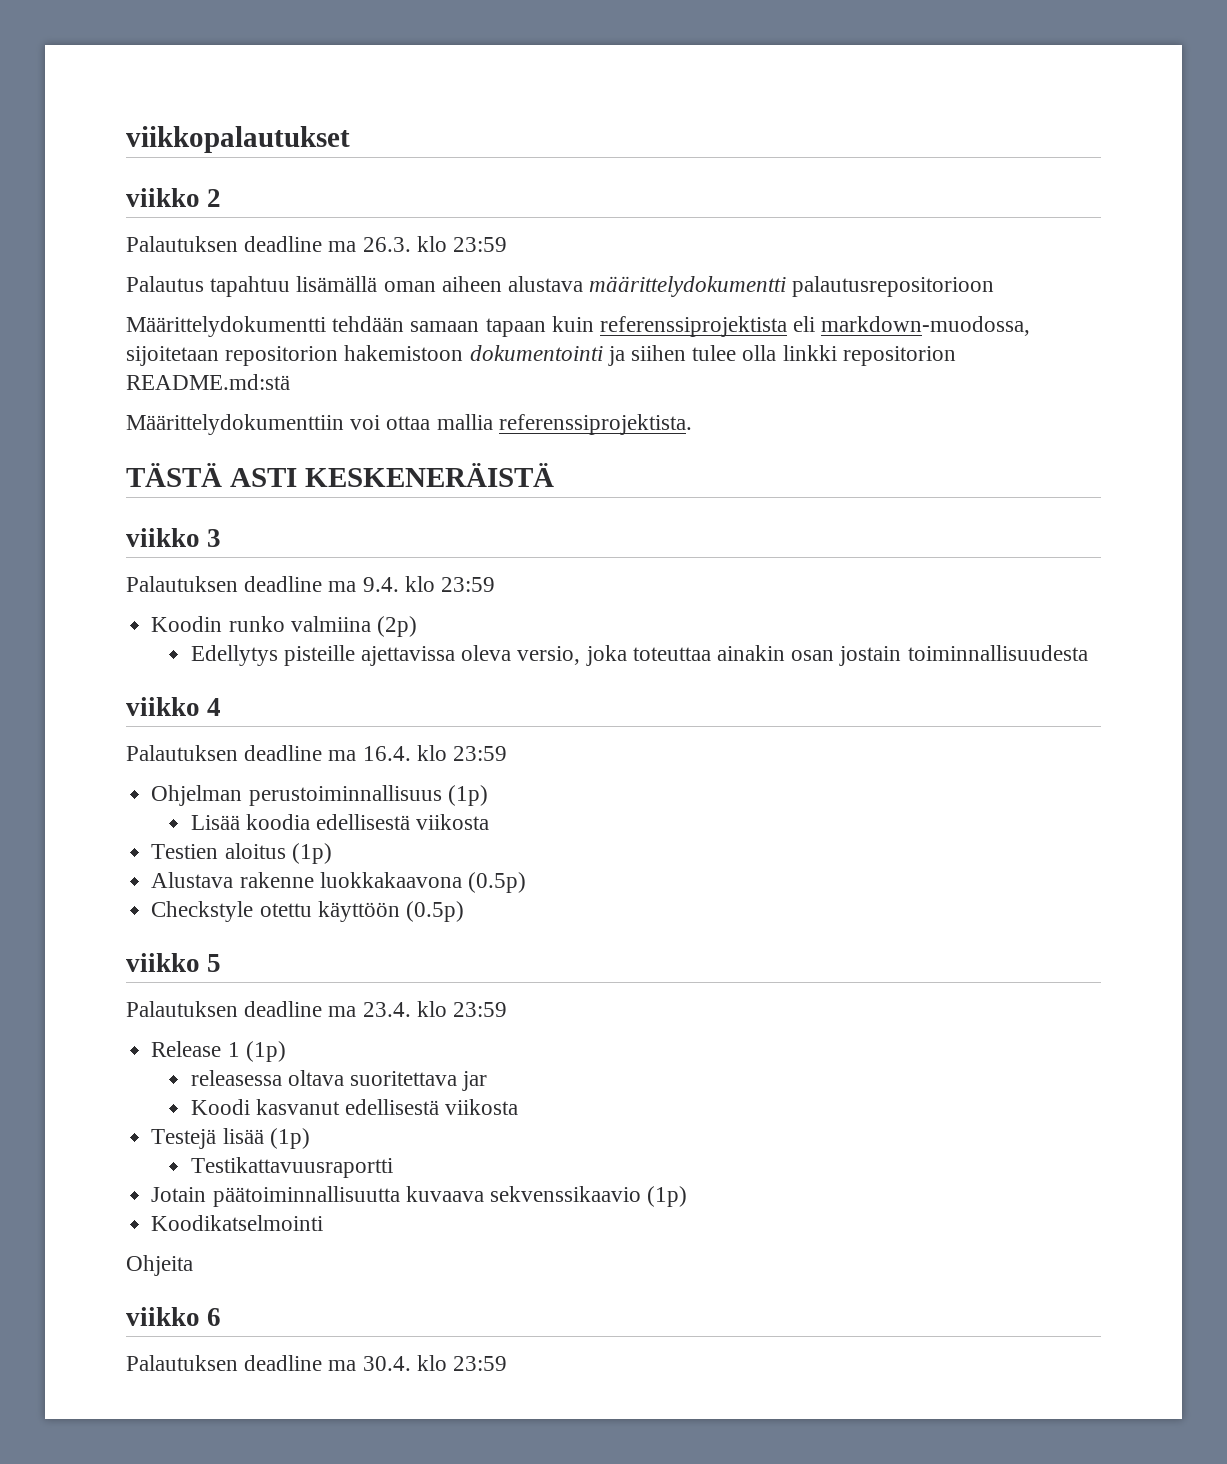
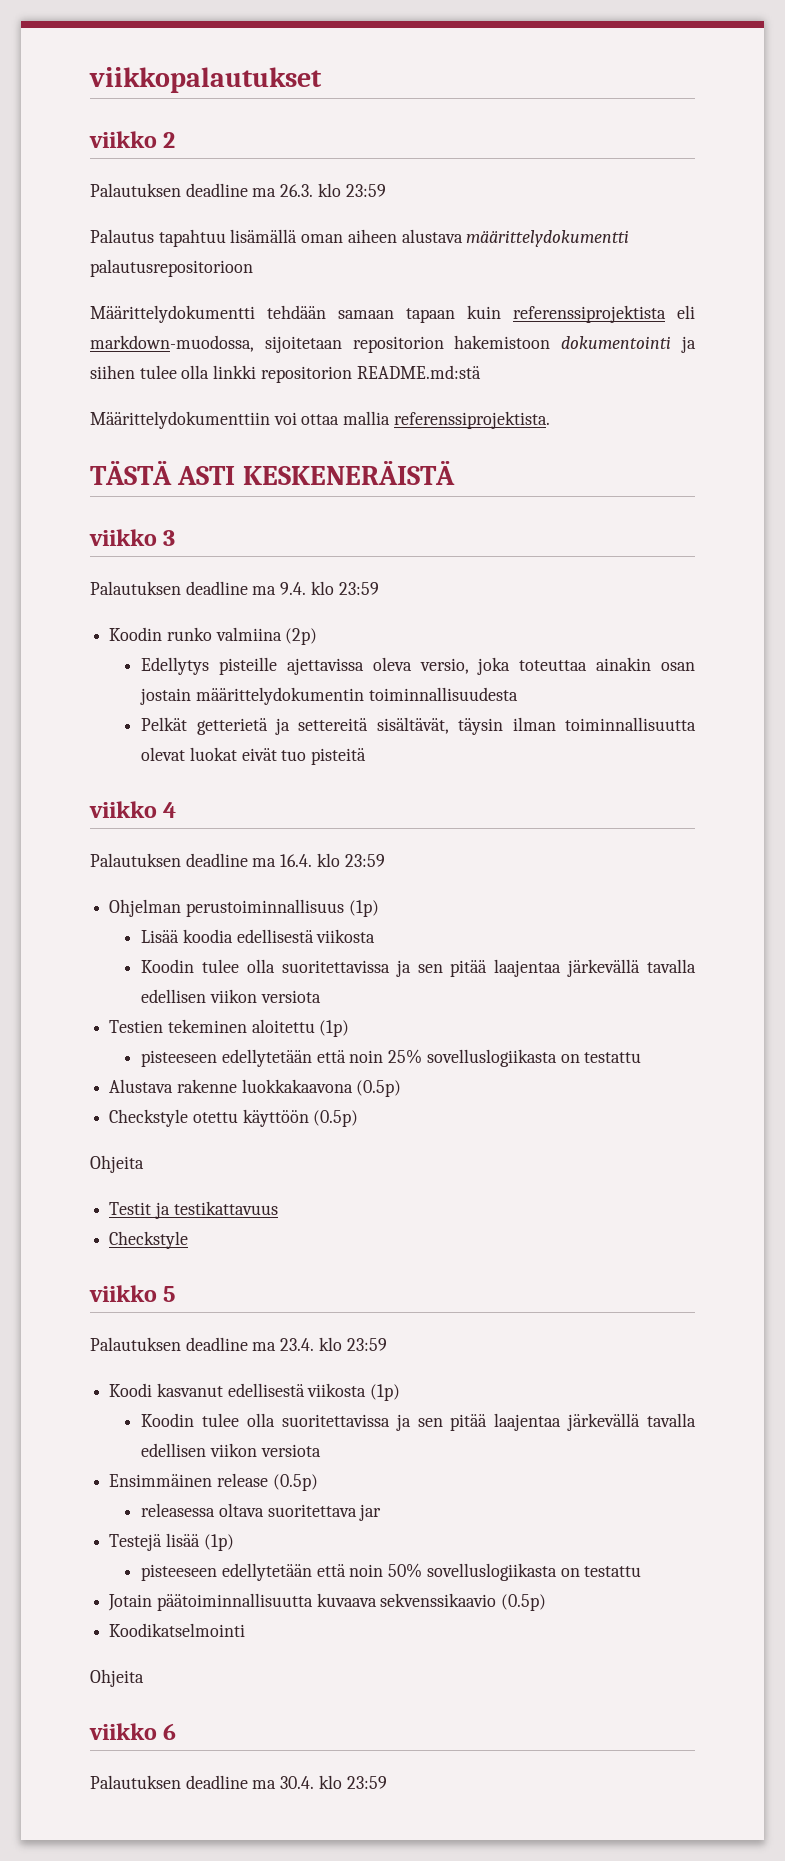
(902, 656) none -> [195,687,364,705] määrittelydokumentin
(1088, 653) none -> [141,717,697,735] [141,747,367,765] // Pelkät getterietä ja settereitä sisältävät, täysin ilman toiminnallisuutta olevat luokat eivät tuo pisteitä
(490, 822) none -> [141,959,697,977] [141,989,321,1003] // Koodin tulee olla suoritettavissa ja sen pitää laajentaa järkevällä tavalla edellisen viikon versiota
[224,843,332,864] aloitus (1p) -> [167,1019,350,1037] [141,1049,642,1067] tekeminen aloitettu (1p) // pisteeseen edellytetään että noin 25% sovelluslogiikasta on testattu
(464, 911) none -> [90,1155,144,1173] [109,1201,278,1219] [109,1231,189,1249] // Ohjeita // Testit ja testikattavuus // Checkstyle
[151,1041,286,1062] Release 1 (1p) -> [109,1383,401,1401] [141,1413,697,1431] [141,1443,321,1457] [109,1473,318,1491] Koodi kasvanut edellisestä viikosta (1p) // Koodin tulee olla suoritettavissa ja sen pitää laajentaa järkevällä tavalla edellisen viikon versiota // Ensimmäinen release (0.5p)
[190,1099,519,1115] // Koodi kasvanut edellisestä viikosta -> (382, 1512) none
[190,1157,393,1178] Testikattavuusraportti -> [141,1563,642,1581] pisteeseen edellytetään että noin 50% sovelluslogiikasta on testattu
[647,1186,688,1207] (1p) -> [501,1594,547,1611] (0.5p)

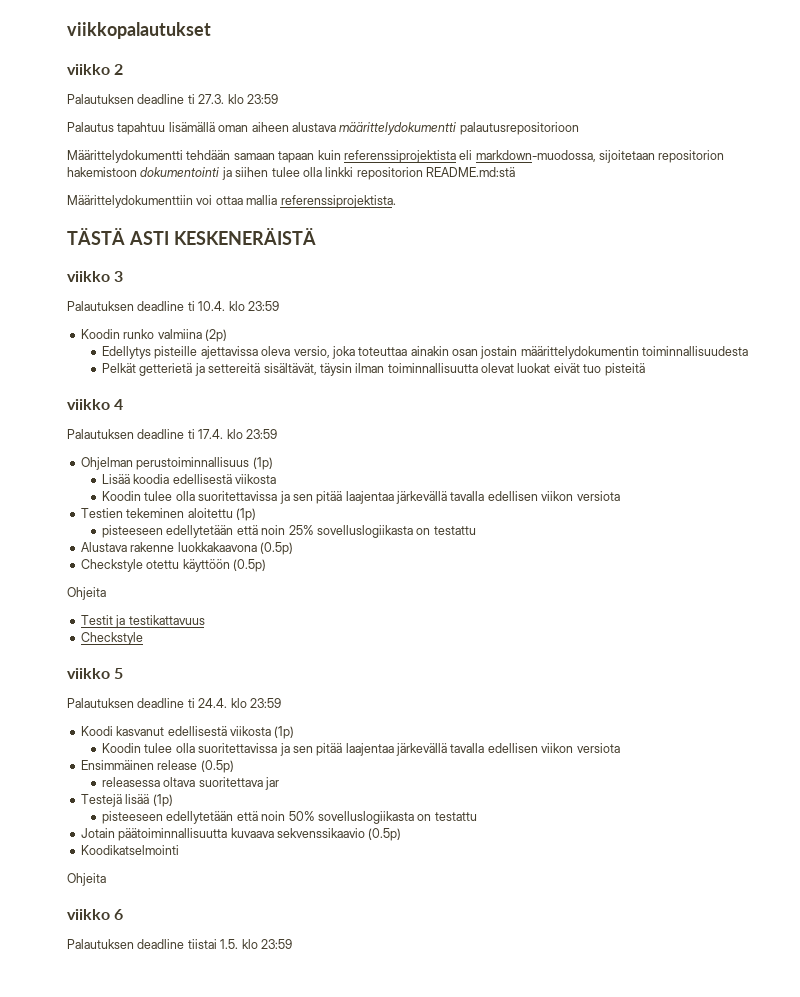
[252,184,314,197] ma 26.3. -> [187,94,225,104] ti 27.3.
[252,582,307,595] ma 9.4. -> [187,301,226,311] ti 10.4.
[252,854,313,867] ma 16.4. -> [187,429,224,439] ti 17.4.
[252,1338,315,1351] ma 23.4. -> [187,698,228,708] ti 24.4.
[252,1776,315,1789] ma 30.4. -> [187,939,239,949] tiistai 1.5.

